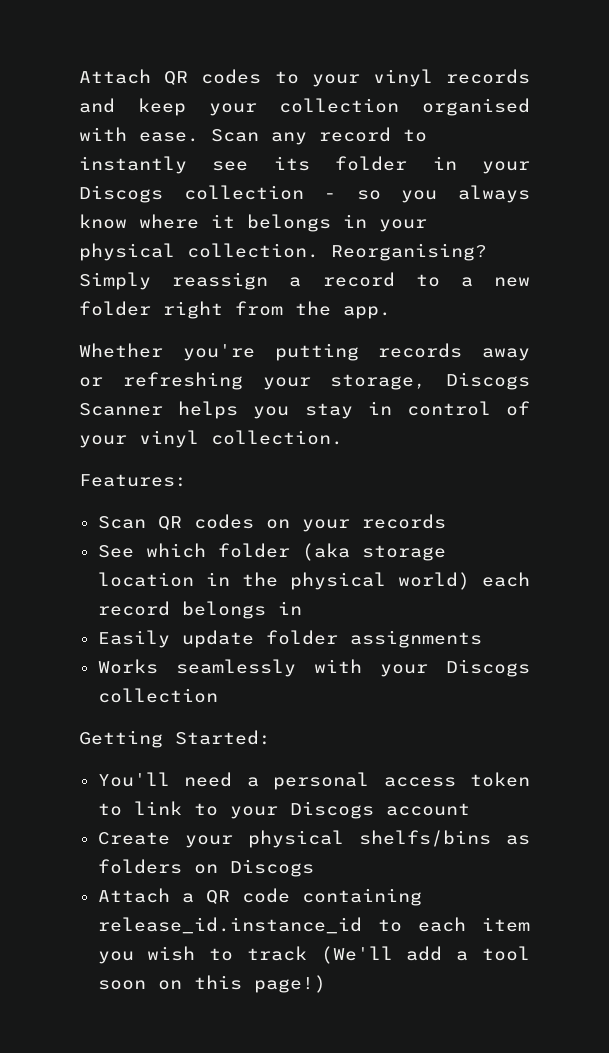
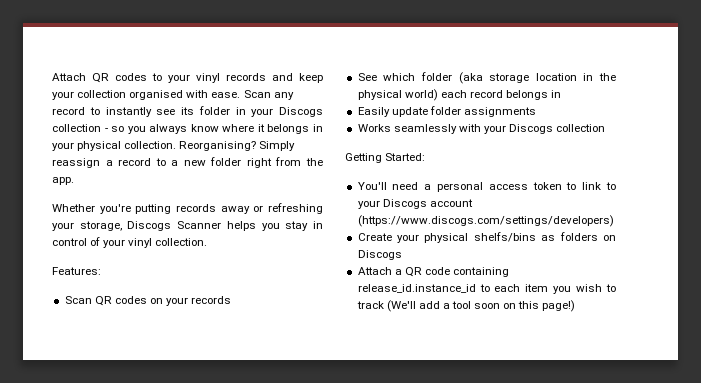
(470, 809) none -> [357,215,614,227] (https://www.discogs.com/settings/developers)

